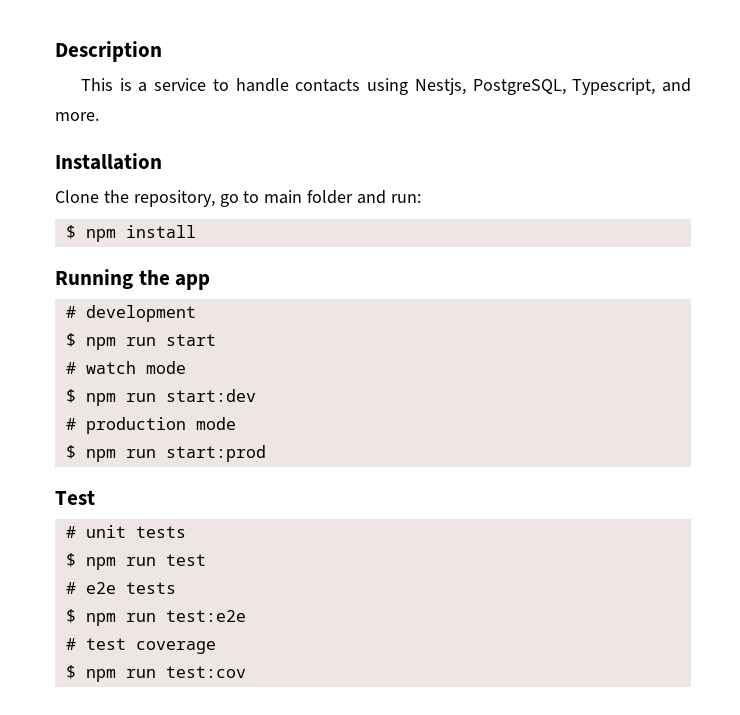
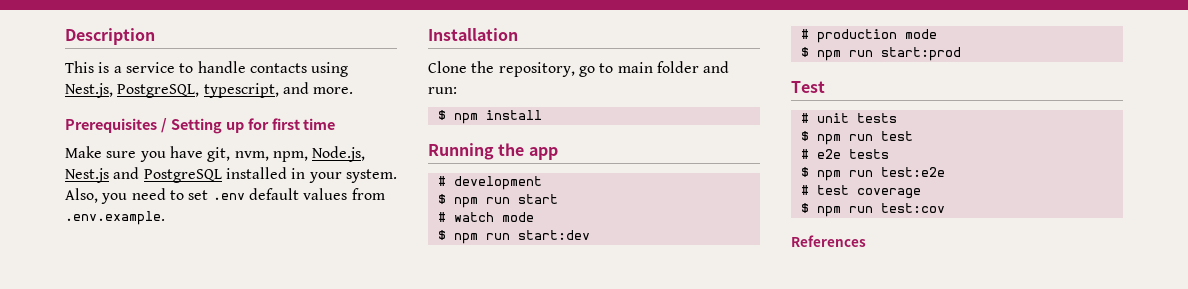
[414,78,656,95] Nestjs, PostgreSQL, Typescript, -> [65,83,279,98] Nest.js, PostgreSQL, typescript,
(99, 116) none -> [65,118,336,134] [65,146,366,162] [65,167,397,183] [65,188,385,204] [65,211,165,225] // Prerequisites / Setting up for first time // Make sure you have git, nvm, npm, Node.js, Nest.js and PostgreSQL installed in your system. Also, you need to set .env default values from .env.example.
(246, 672) none -> [791,235,866,247] // References

